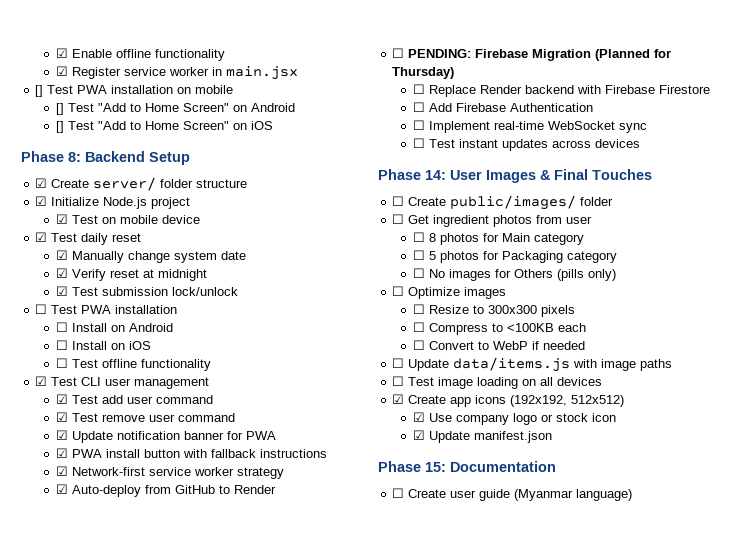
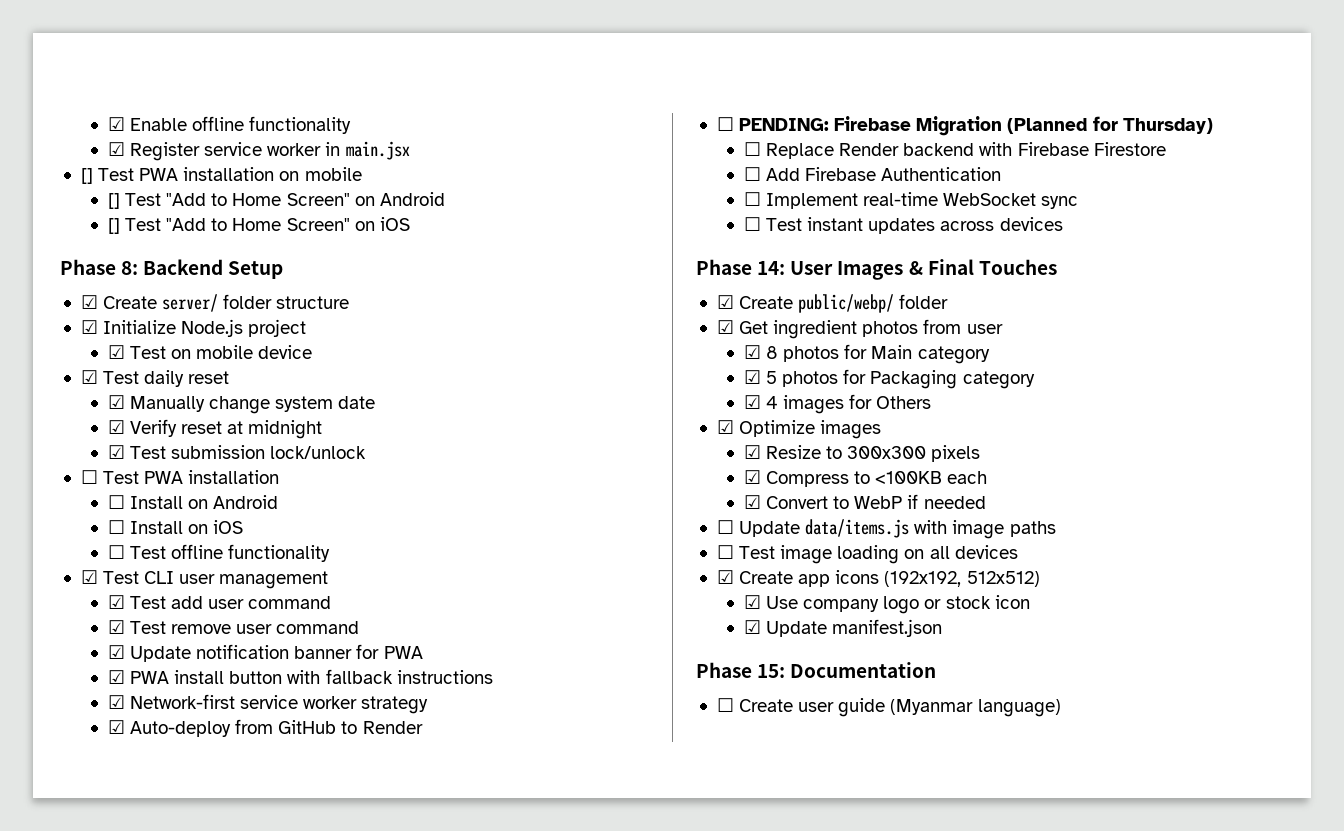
[392,195,577,210] ☐ Create public/images/ -> [716,294,895,313] ☑ Create public/webp/
[392,214,405,224] ☐ -> [716,320,734,334] ☑
[413,232,426,242] ☐ -> [743,345,761,359] ☑
[413,250,426,260] ☐ -> [743,370,761,384] ☑
[413,268,446,278] ☐ No -> [743,395,779,409] ☑ 4
[557,269,617,281] [392,286,405,296] (pills only) // ☐ -> [716,420,734,434] // ☑
[413,304,426,314] ☐ -> [743,445,761,459] ☑
[413,322,426,332] ☐ -> [743,470,761,484] ☑
[413,340,426,350] ☐ -> [743,495,761,509] ☑

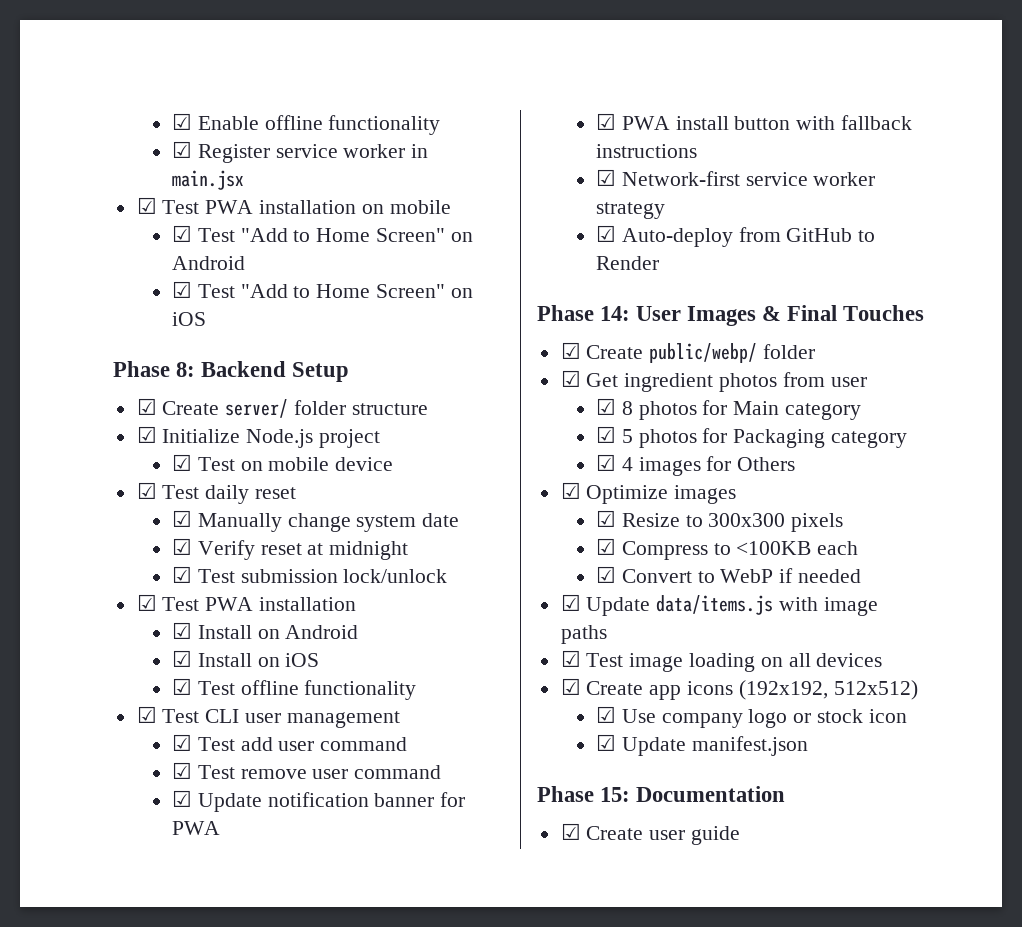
[80,168,93,184] [] -> [136,197,157,214] ☑
[107,193,120,209] [] -> [171,225,192,242] ☑
[107,218,120,234] [] -> [171,281,192,298] ☑
[80,470,98,484] ☐ -> [136,594,157,611] ☑
[107,495,125,509] ☐ -> [171,622,192,639] ☑
[107,520,125,534] ☐ -> [171,650,192,667] ☑
[107,545,125,559] ☐ -> [171,678,192,695] ☑
[716,116,1213,136] [743,142,1166,159] [743,167,1002,181] [743,192,1079,209] [743,217,1063,234] // ☐ PENDING: Firebase Migration (Planned for Thursday) // ☐ Replace Render backend with Firebase Firestore // ☐ Add Firebase Authentication // ☐ Implement real-time WebSocket sync // ☐ Test instant updates across devices -> (659, 263) none
[716,520,734,534] ☐ -> [560,594,581,611] ☑
[716,545,734,559] ☐ -> [560,650,581,667] ☑
[716,698,734,712] ☐ -> [560,823,581,840] ☑
[890,699,1061,717] (Myanmar language) -> (741, 835) none

